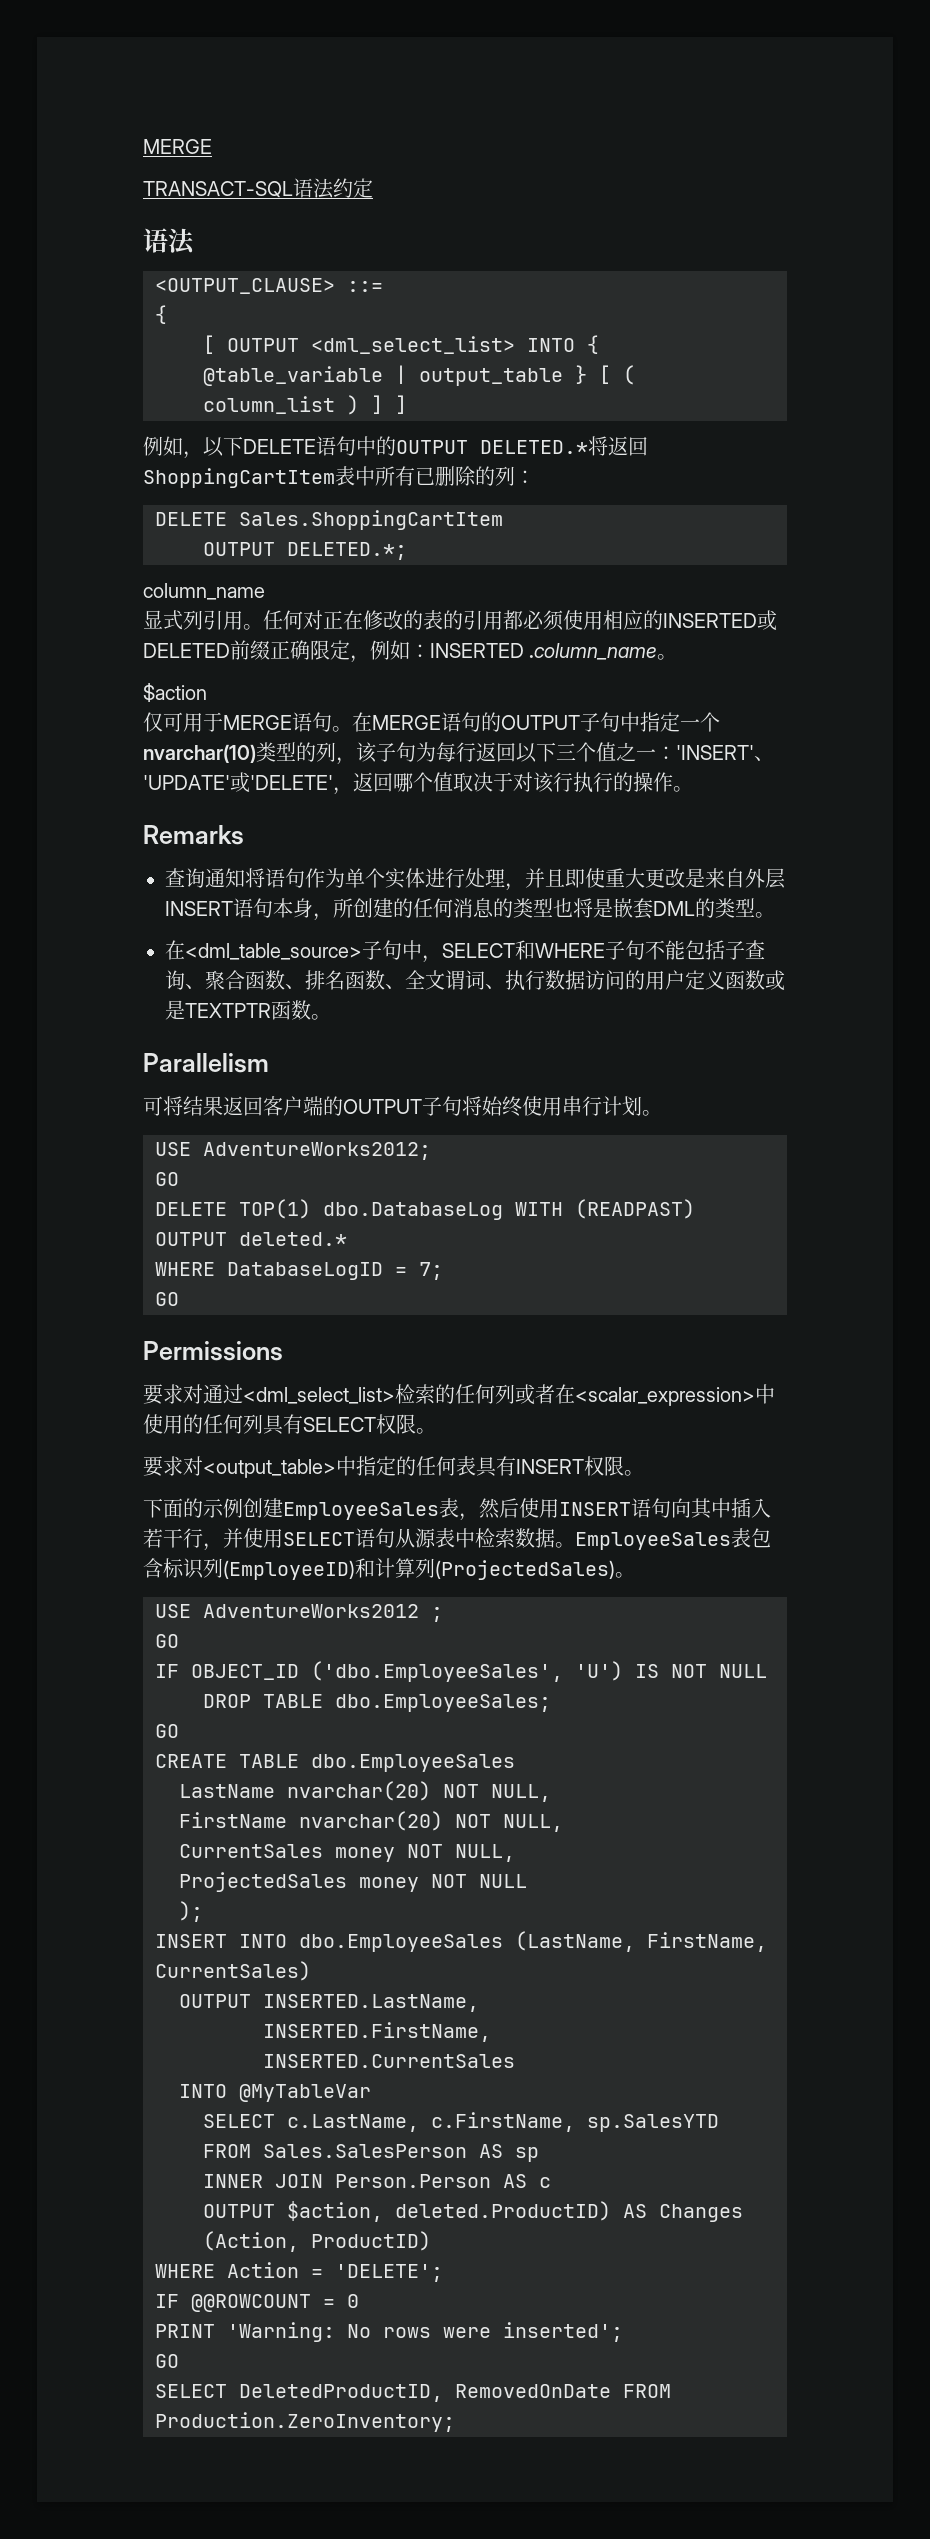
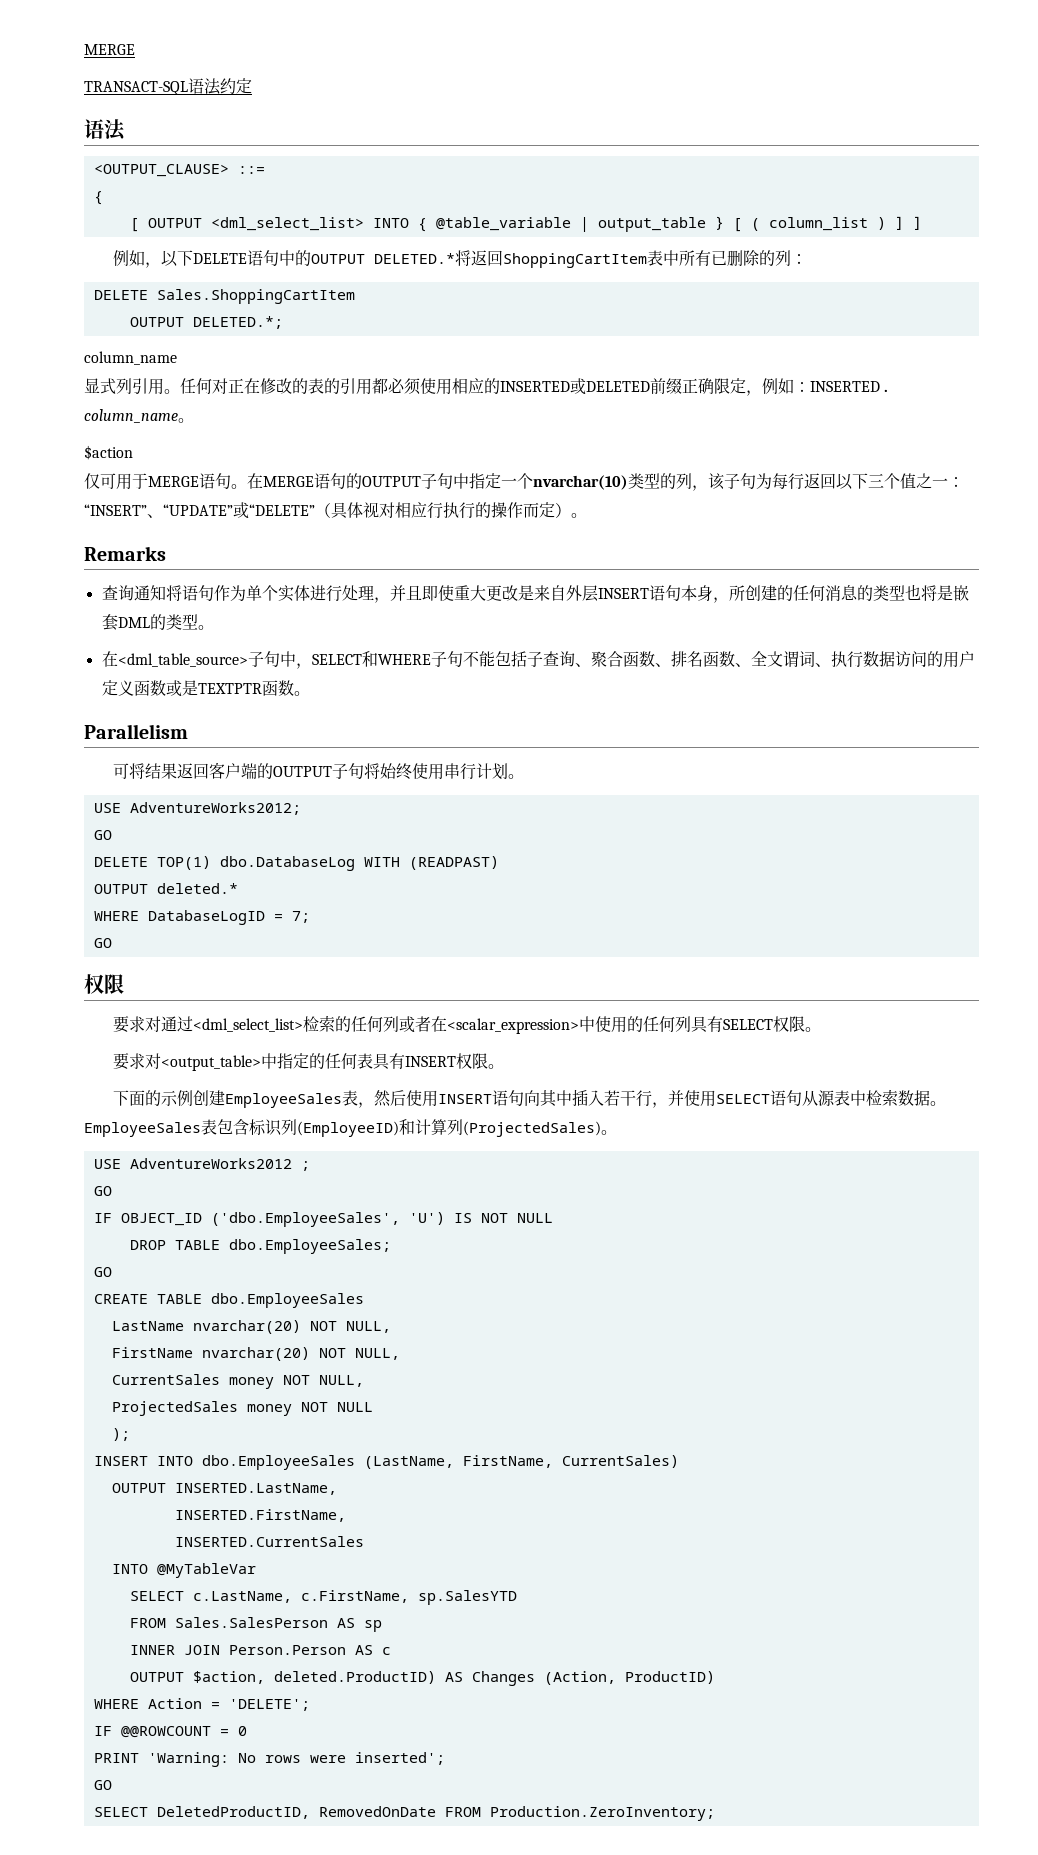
[529,643,658,660] .column_name -> [884,389,889,392] [84,409,178,423] . column_name
[676,745,774,761] [143,772,554,795] 'INSERT'、'UPDATE'或'DELETE'，返回哪个值取决于对该 -> [84,502,427,519] “INSERT”、“UPDATE”或“DELETE”（具体视对相应
(673, 782) none -> [523,502,571,518] 而定）
[143,1341,283,1361] Permissions -> [84,974,124,994] 权限

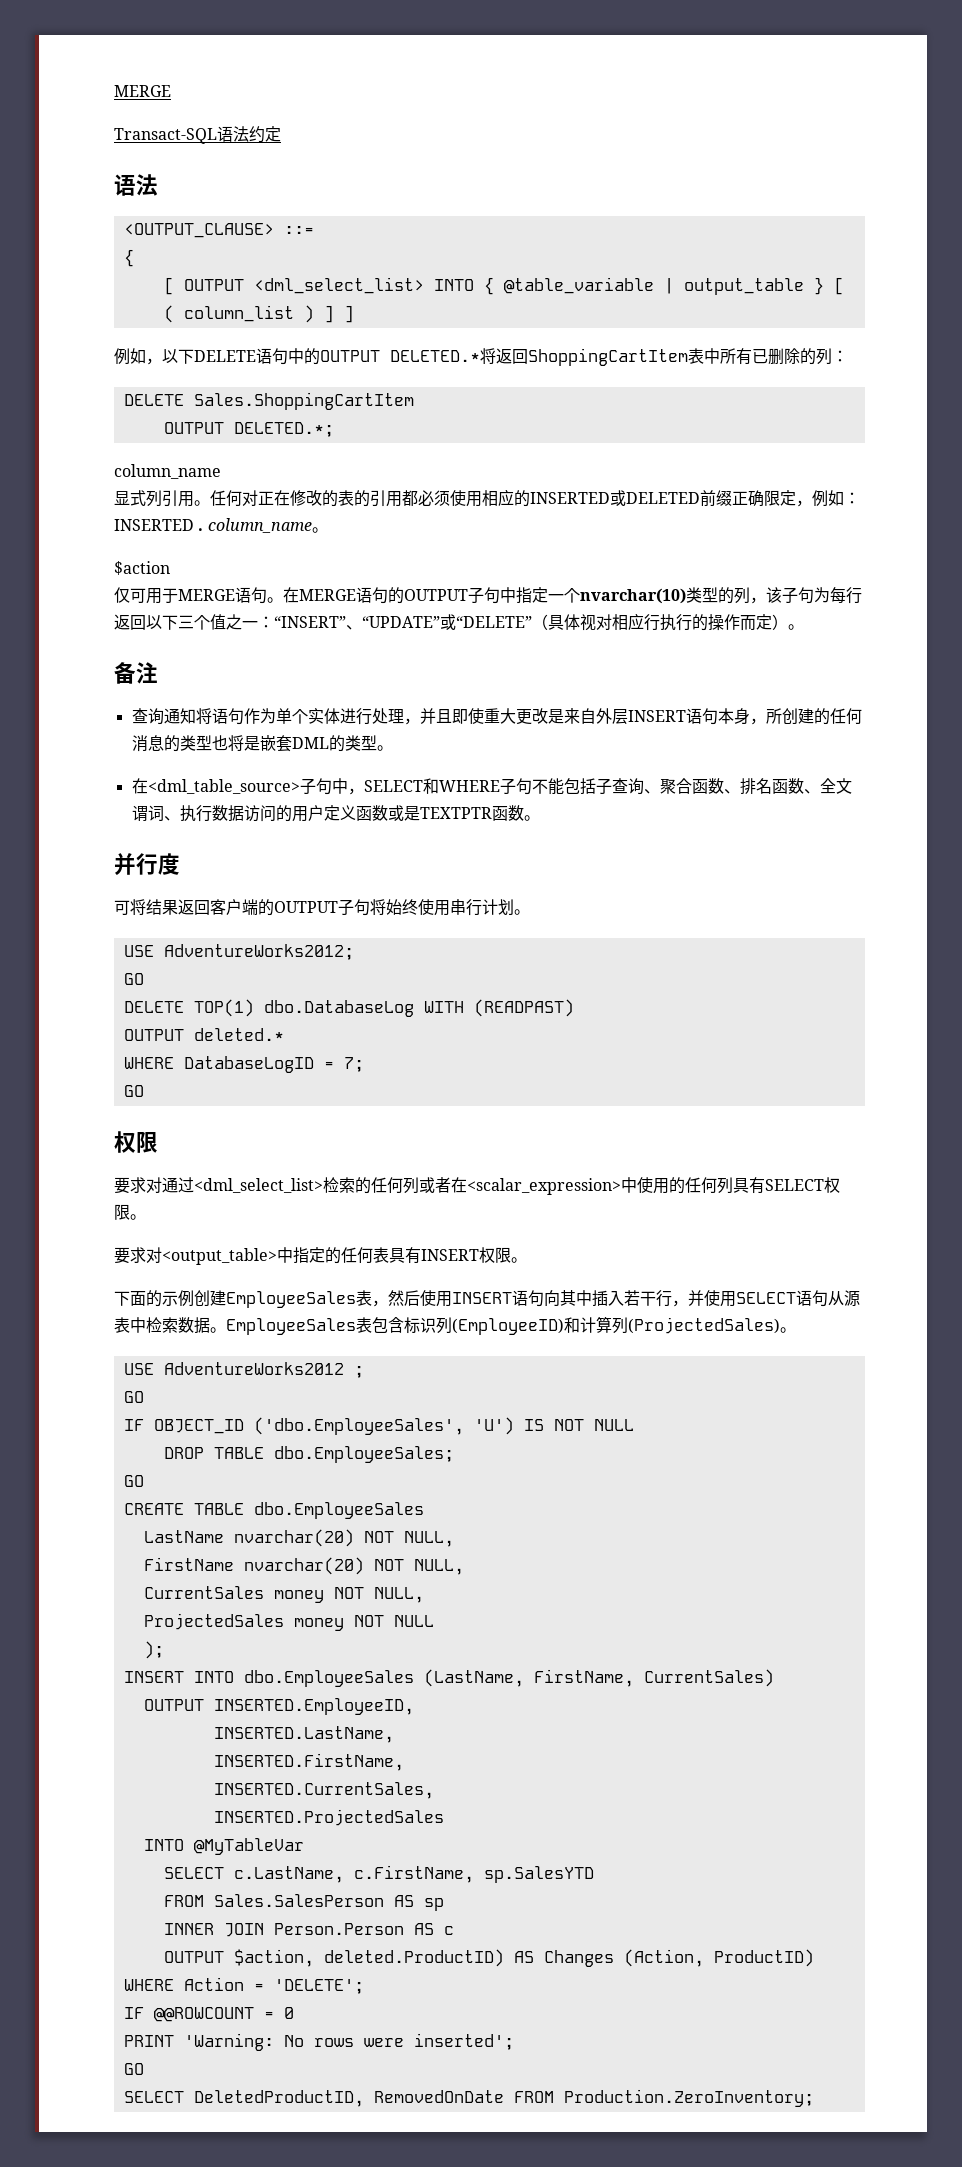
[84,81,188,95] TRANSACT-SQL -> [114,128,217,144] Transact-SQL
[84,546,166,561] Remarks -> [114,662,158,684] 备注
[84,724,188,739] Parallelism -> [114,853,180,876] 并行度
(166, 1488) none -> [213,1698,414,1715] INSERTED.EmployeeID, //
[174,1536,364,1547] INSERTED.CurrentSales -> [213,1782,434,1799] [213,1809,444,1826] INSERTED.CurrentSales, // INSERTED.ProjectedSales

